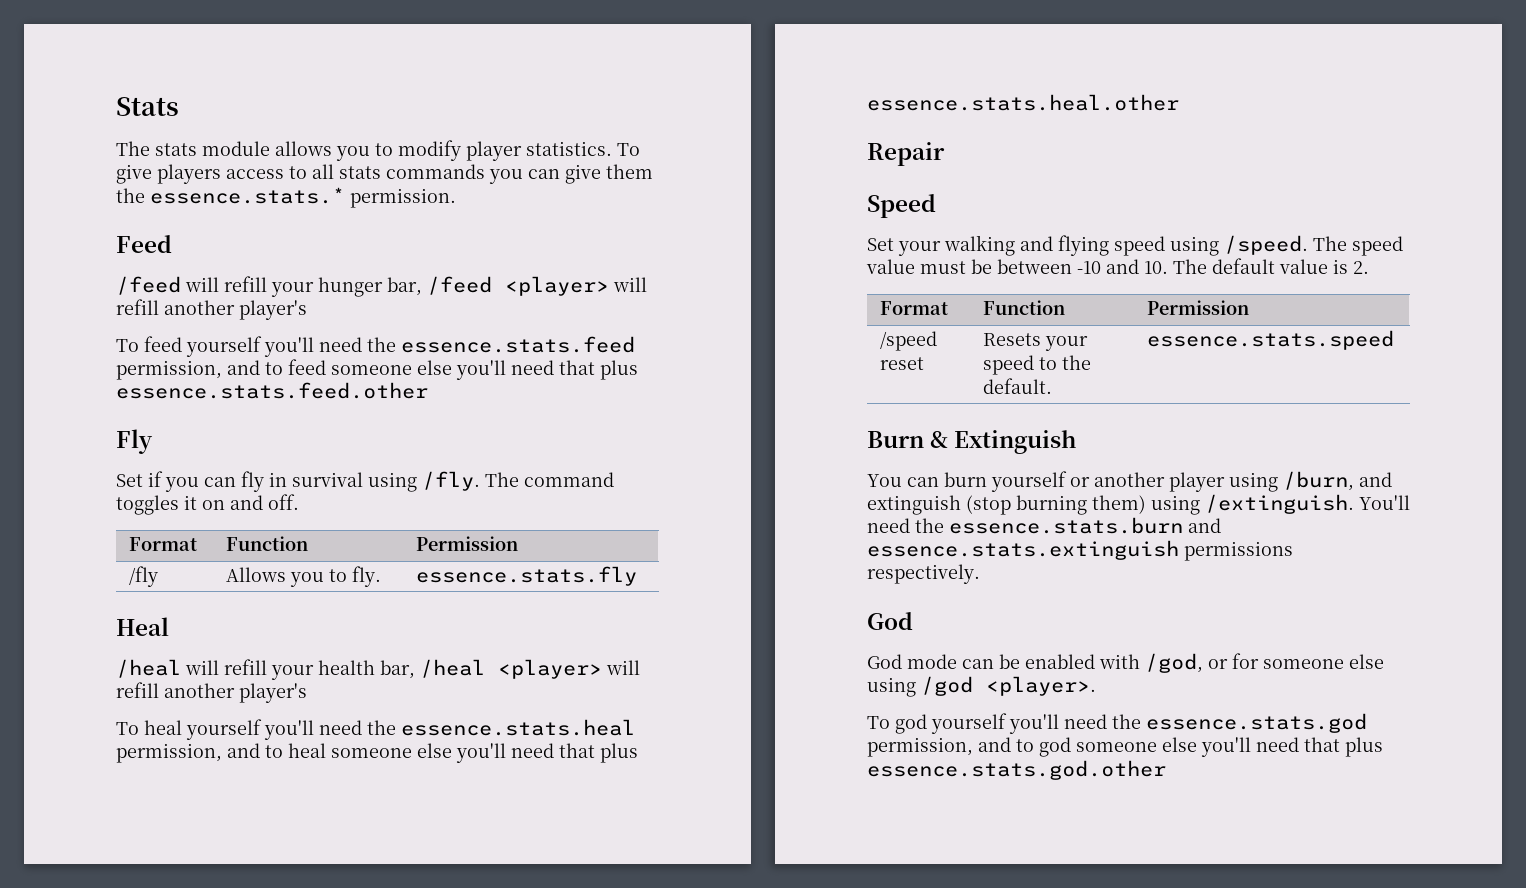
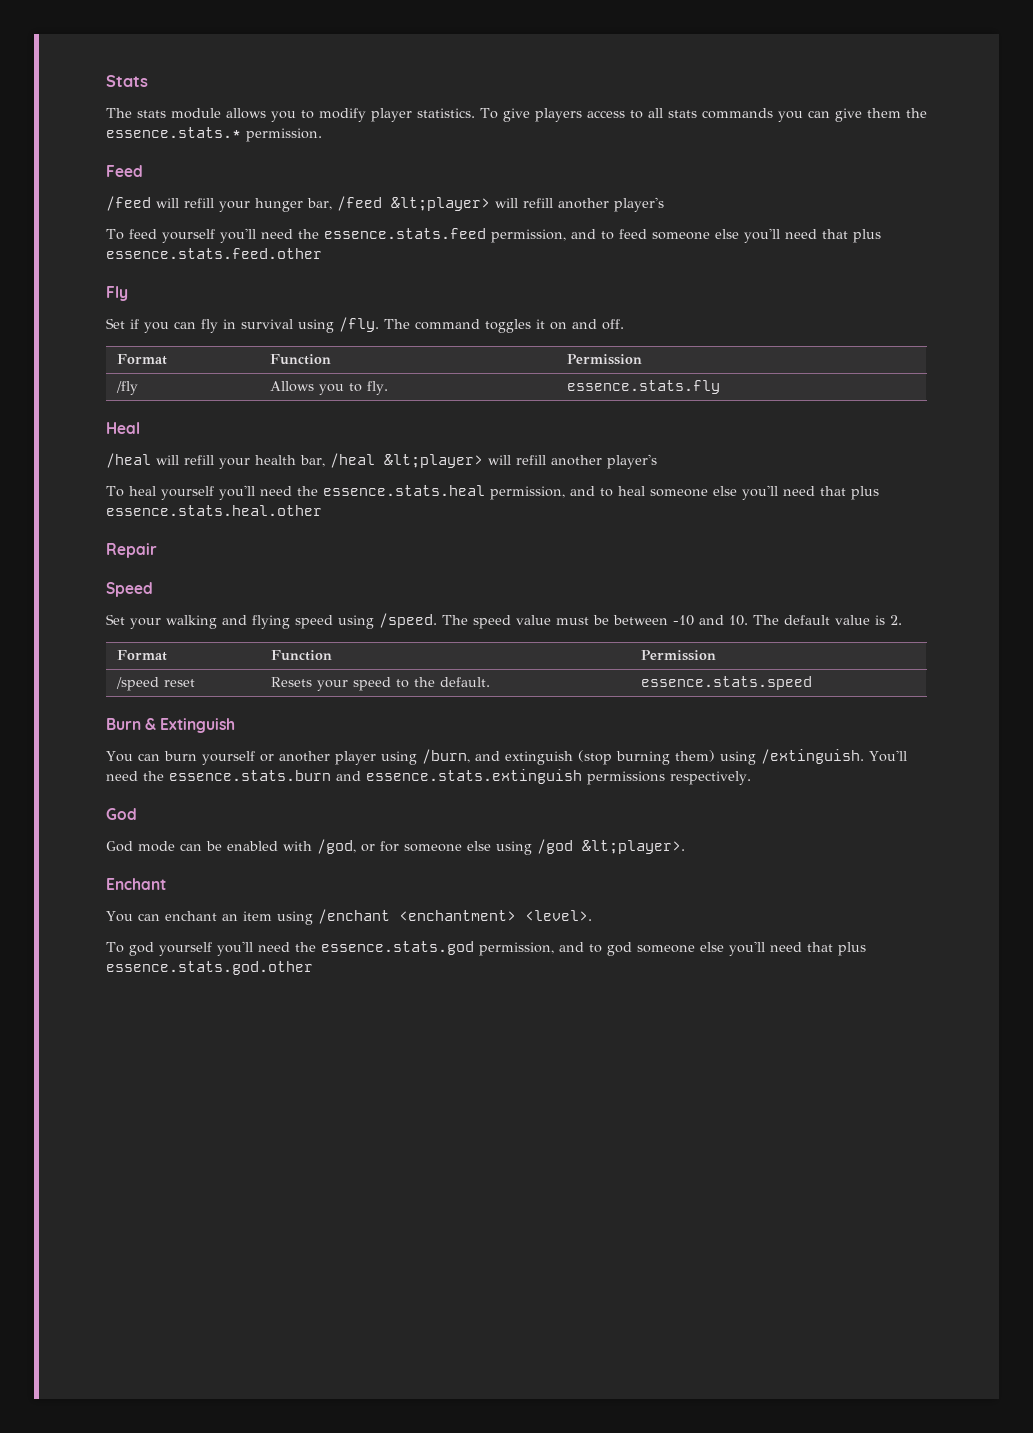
[505,276,609,296] <player> -> [391,197,490,211] &lt;player>
[498,659,602,679] <player> -> [384,454,483,468] &lt;player>
[986,676,1096,696] <player>. -> [582,840,685,854] [106,878,166,890] [106,909,592,925] &lt;player>. // Enchant // You can enchant an item using /enchant <enchantment> <level>.

